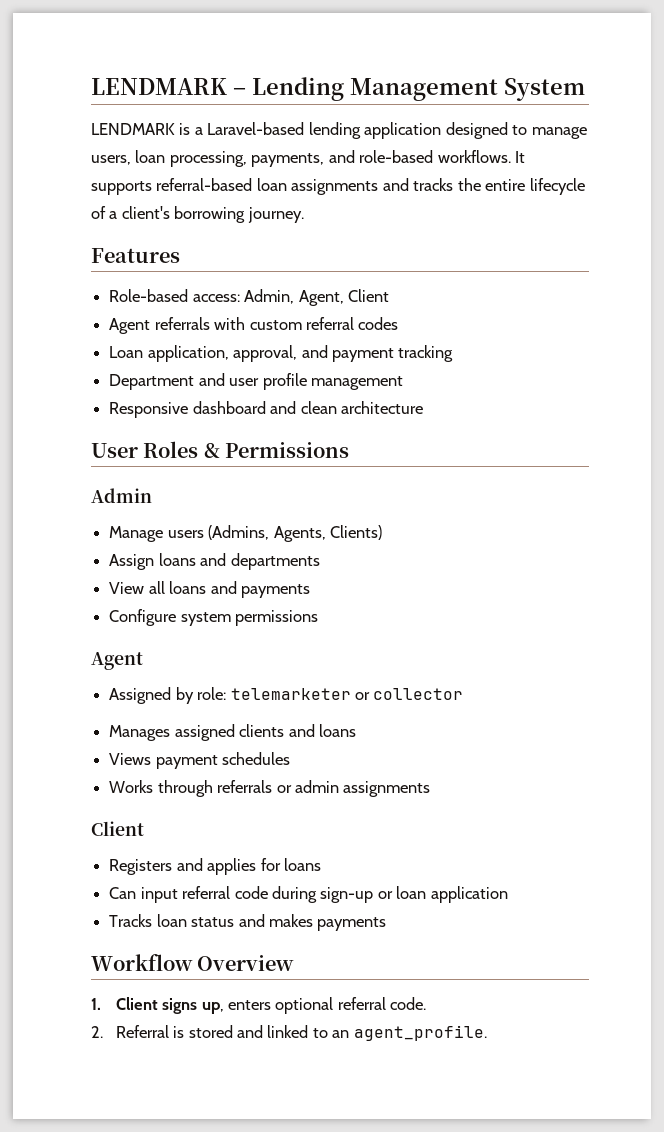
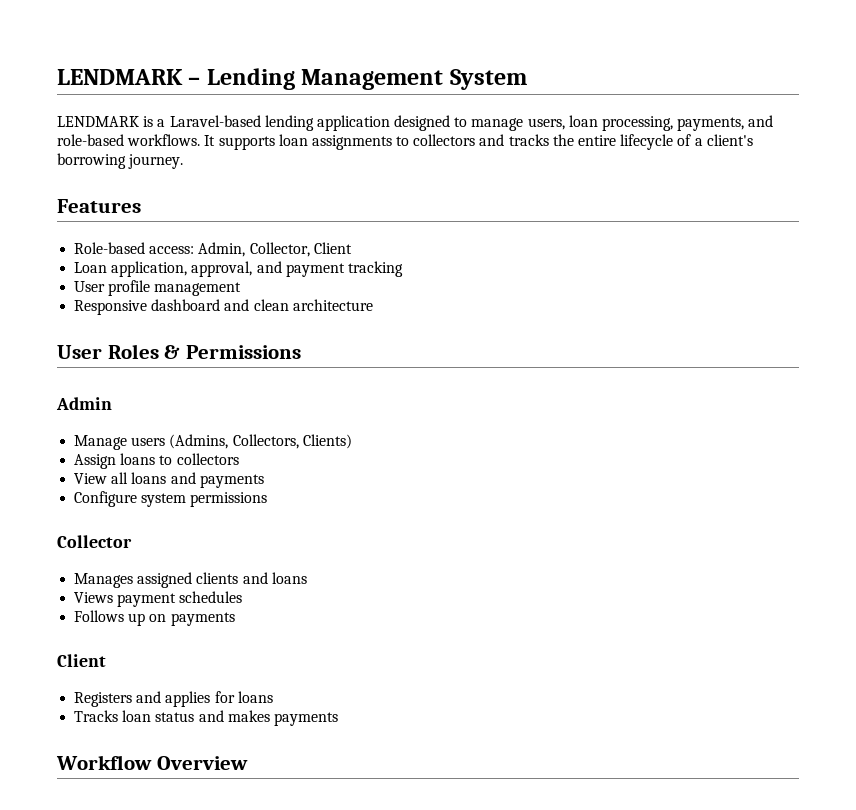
[156,178,253,191] referral-based -> (275, 143) none
(379, 187) none -> [396,134,476,146] to collectors
[298,289,389,306] [109,317,399,334] Agent, Client // Agent referrals with custom referral codes -> [249,242,352,257] Collector, Client
[109,373,260,390] Department and user -> [74,281,106,292] User
[273,526,326,542] Agents, -> [232,434,299,449] Collectors,
[200,553,320,570] and departments -> [159,453,239,465] to collectors
[91,652,143,670] [109,687,464,704] Agent // Assigned by role: telemarketer or collector -> [57,535,132,548] Collector
[109,780,431,797] Works through referrals or admin assignments -> [74,610,235,626] Follows up on payments
[109,886,508,903] // Can input referral code during sign-up or loan application -> (273, 697) none
[91,997,427,1014] [91,1025,487,1041] // 1. Client signs up, enters optional referral code. // 2. Referral is stored and linked to an agent_profile. -> (248, 763) none

